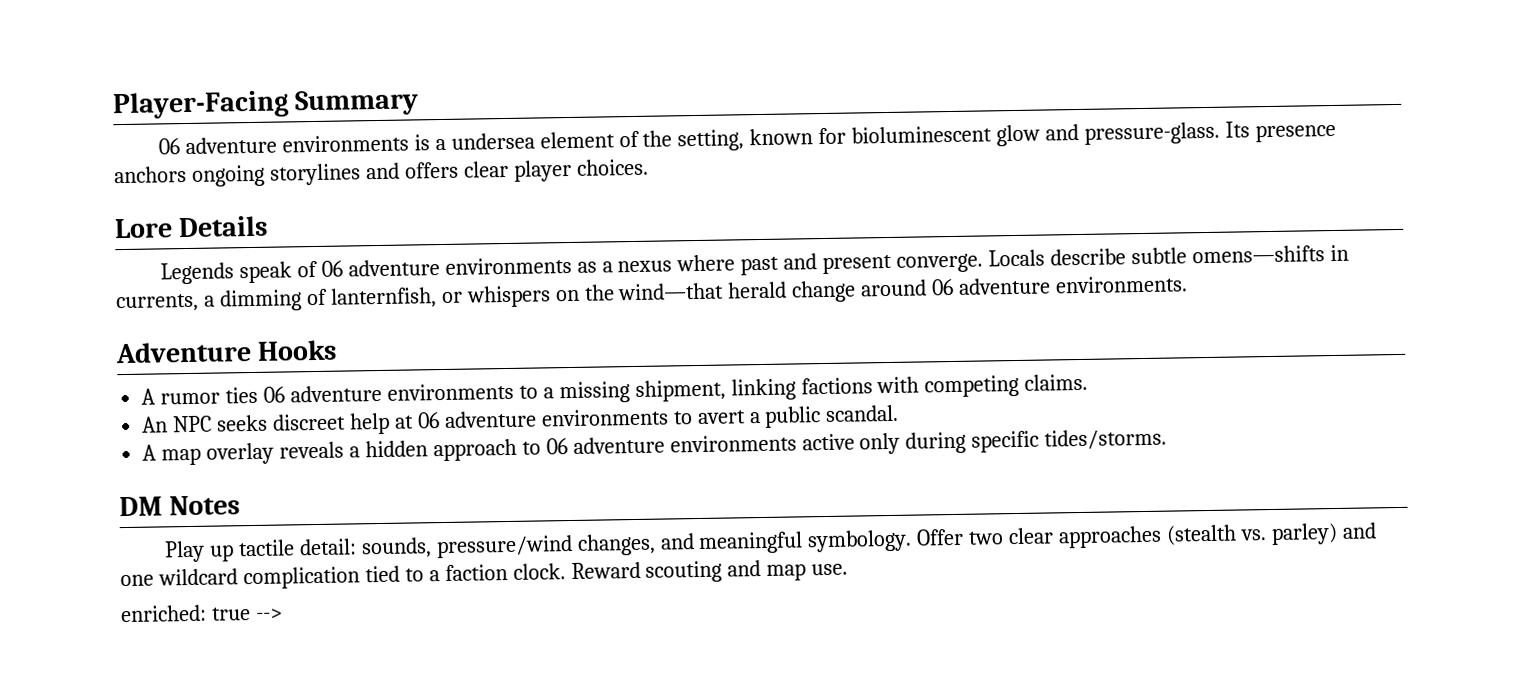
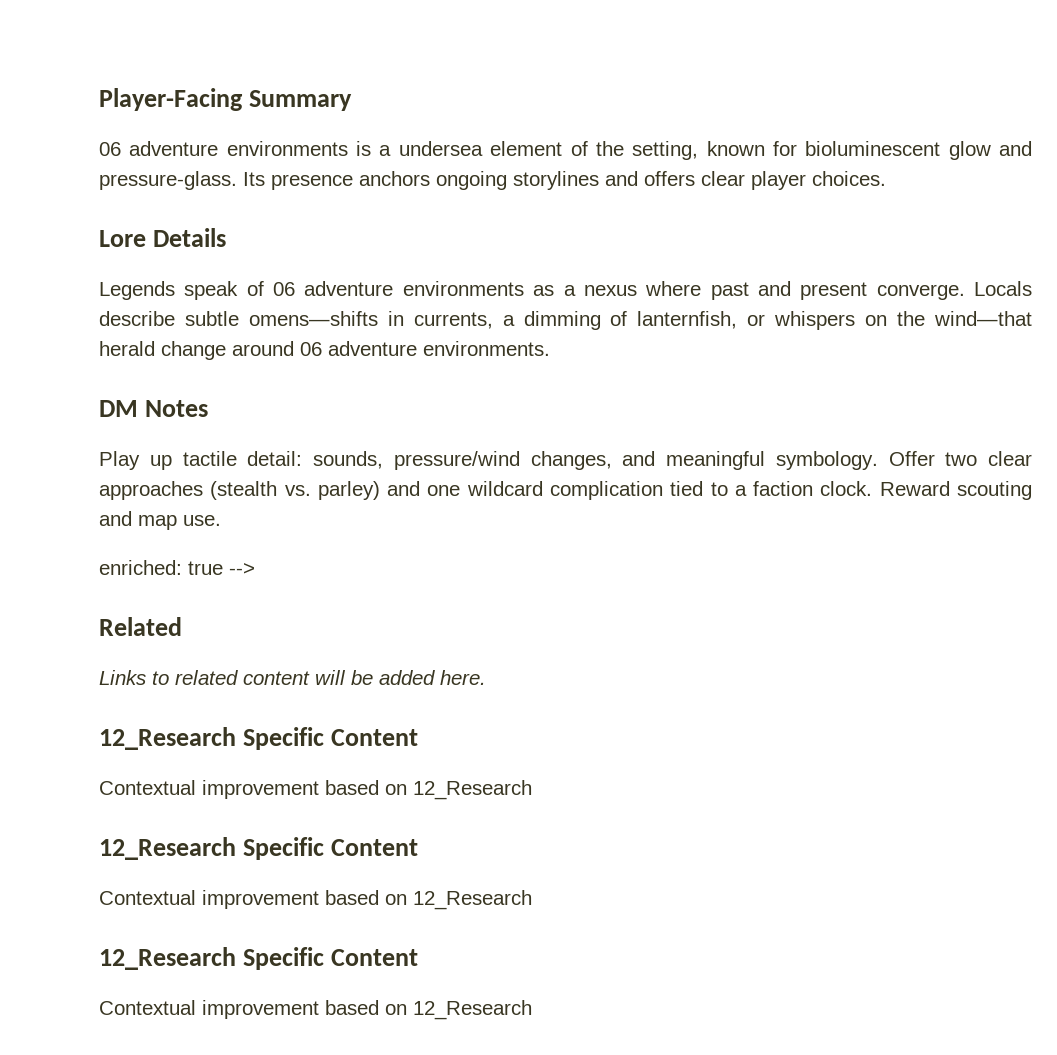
[115,339,338,364] [141,373,1089,405] [141,404,900,435] [142,428,1168,466] // Adventure Hooks // A rumor ties 06 adventure environments to a missing shipment, linking factions with competing claims. // An NPC seeks discreet help at 06 adventure environments to avert a public scandal. // A map overlay reveals a hidden approach to 06 adventure environments active only during specific tides/storms. -> (550, 348) none
(283, 614) none -> [99,617,182,636] [99,670,486,685] [99,727,418,750] [99,780,532,800] [99,837,418,860] [99,890,532,910] [99,947,418,970] [99,1000,532,1020] // Related // Links to related content will be added here. // 12_Research Specific Content // Contextual improvement based on 12_Research // 12_Research Specific Content // Contextual improvement based on 12_Research // 12_Research Specific Content // Contextual improvement based on 12_Research

